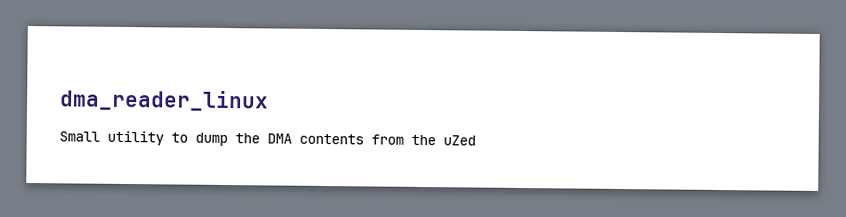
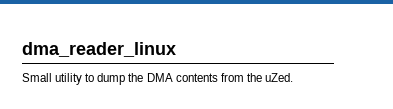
[443,135,476,146] uZed -> [264,73,293,82] uZed.

